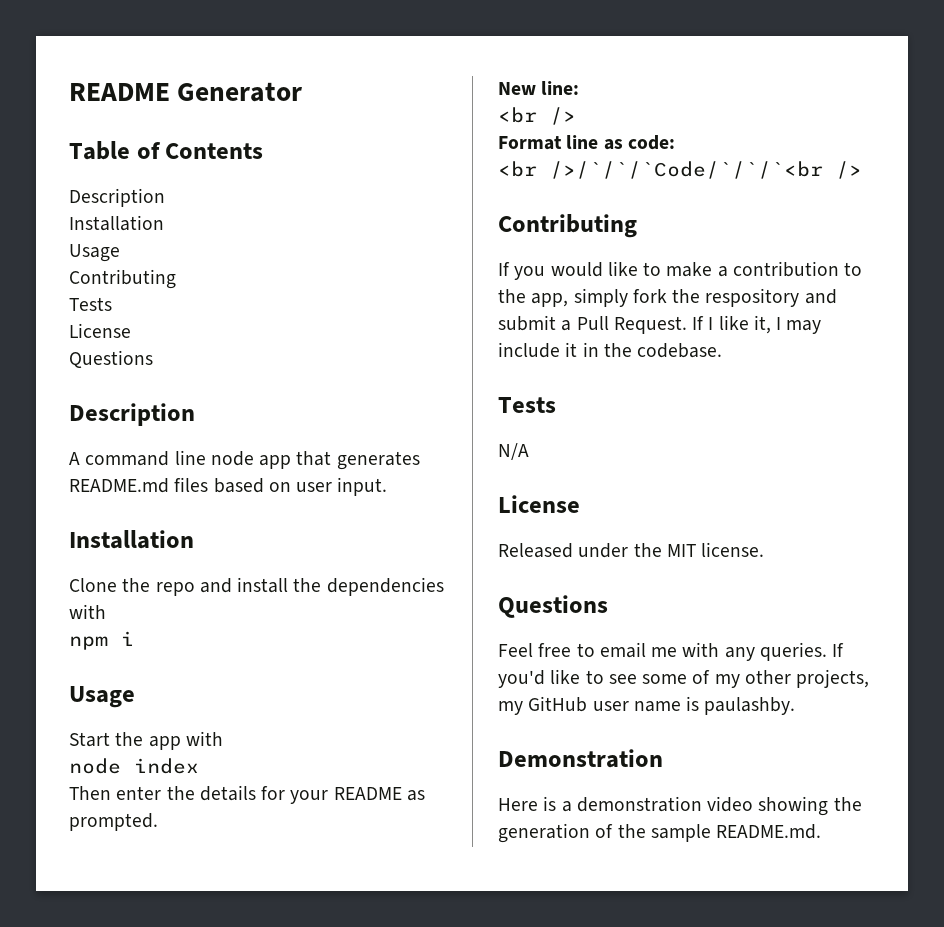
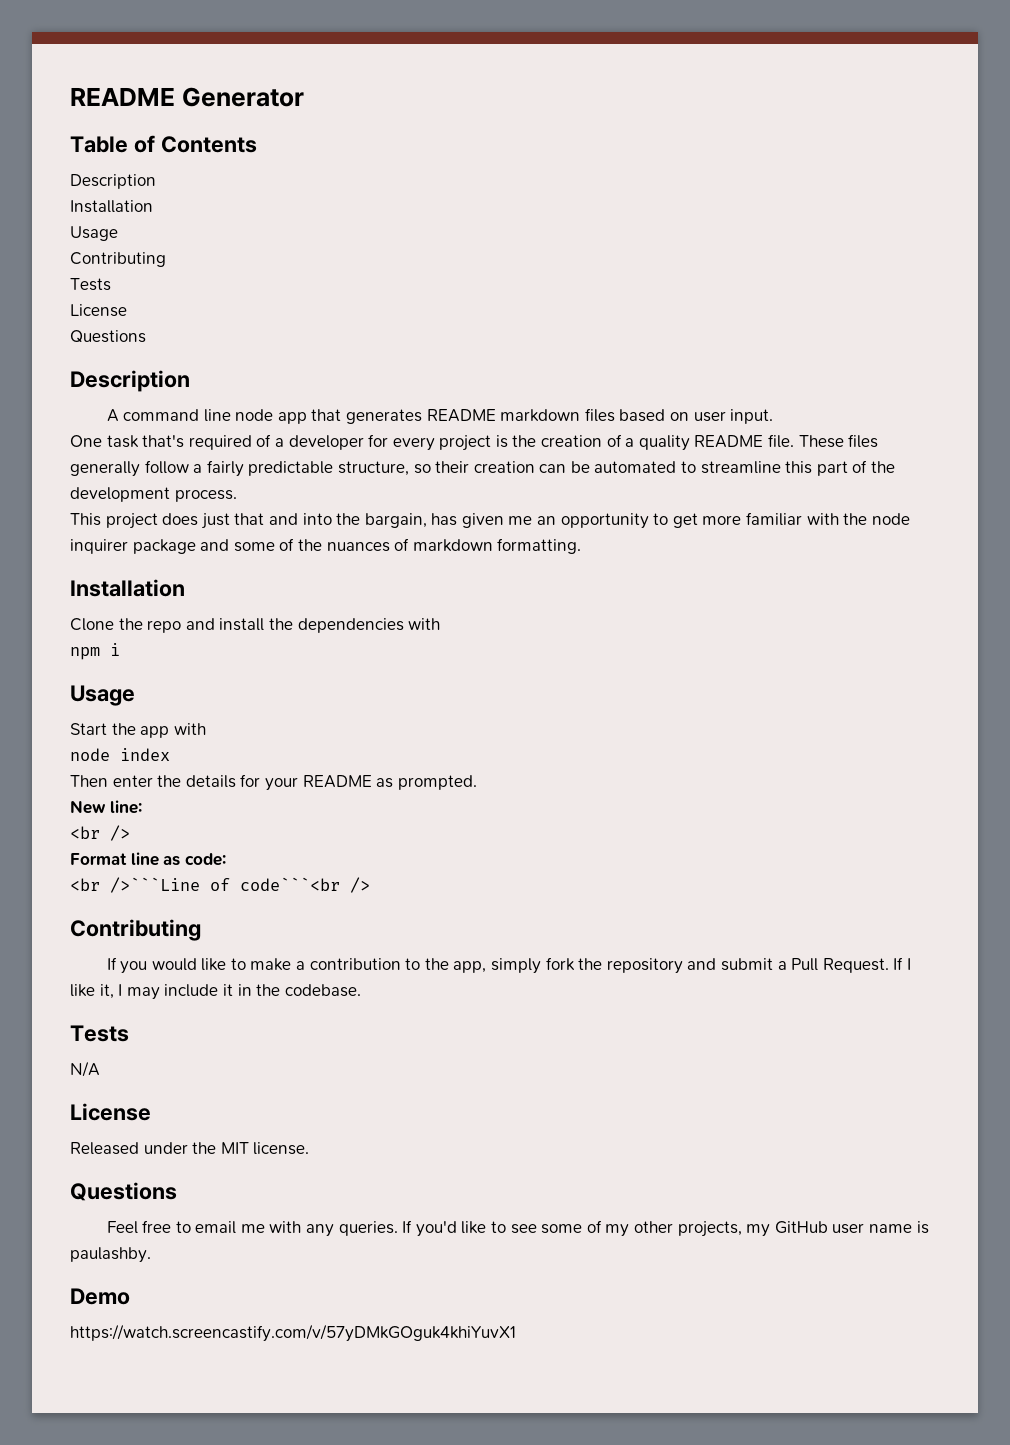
[69,478,169,493] README.md -> [426,409,581,422] README markdown
(388, 486) none -> [70,434,879,451] [70,460,896,477] [70,487,237,502] [70,512,910,529] [70,538,582,554] // One task that's required of a developer for every project is the creation of a quality README file. These files generally follow a fairly predictable structure, so their creation can be automated to streamline this part of the development process. // This project does just that and into the bargain, has given me an opportunity to get more familiar with the node inquirer package and some of the nuances of markdown formatting.
[550,161,823,179] />/`/`/`Code/`/`/`<br -> [110,877,340,893] />```Line of code```<br
[705,288,800,307] respository -> [606,958,683,974] repository
[498,749,663,768] [498,796,862,816] [498,823,822,843] Demonstration // Here is a demonstration video showing the generation of the sample README.md. -> [70,1288,130,1305] [70,1324,516,1342] Demo // https://watch.screencastify.com/v/57yDMkGOguk4khiYuvX1

